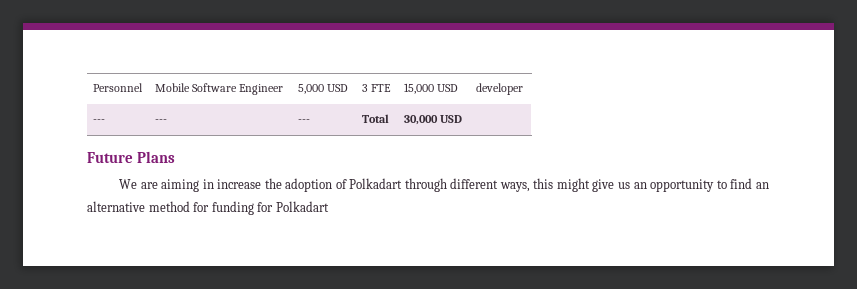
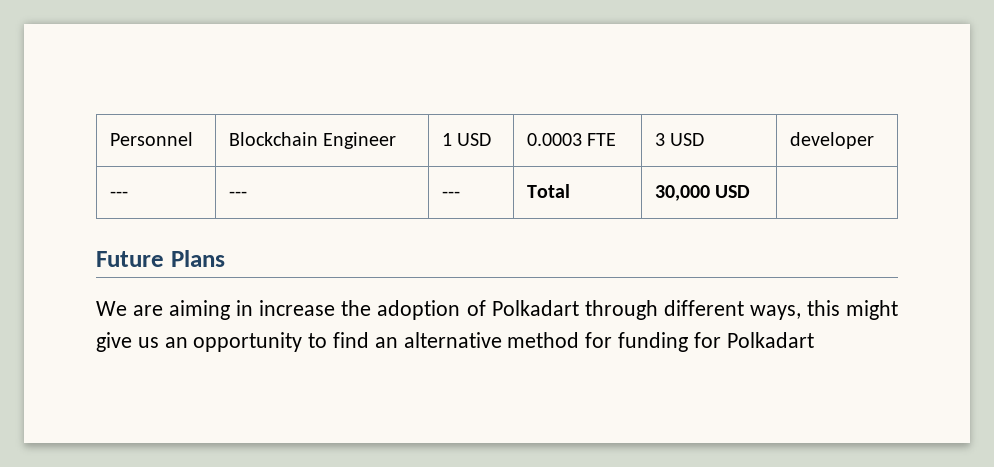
[155,83,238,92] Mobile Software -> [228,132,318,146] Blockchain
[298,84,349,94] [362,84,369,92] 5,000 USD | 3 -> [441,133,491,146] [526,133,582,146] 1 USD | 0.0003
[404,83,435,94] 15,000 -> [654,133,665,146] 3

